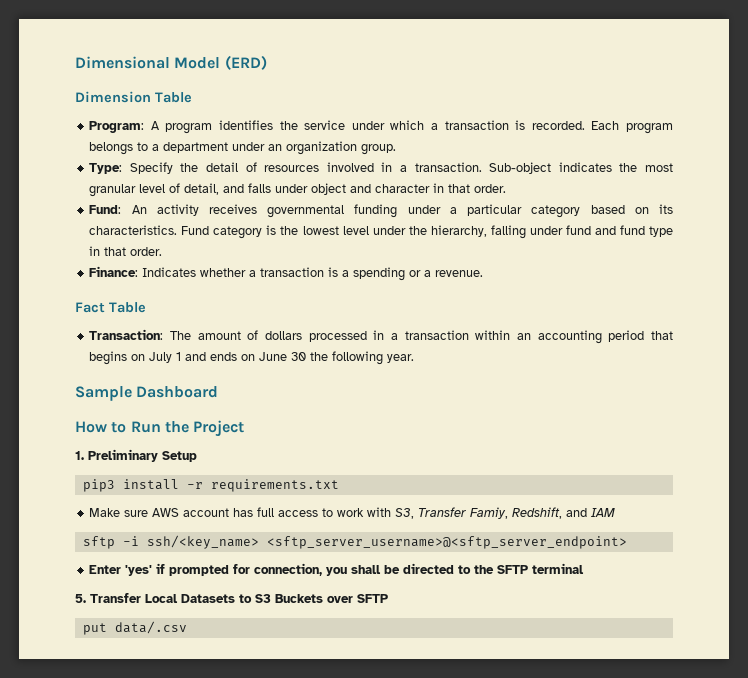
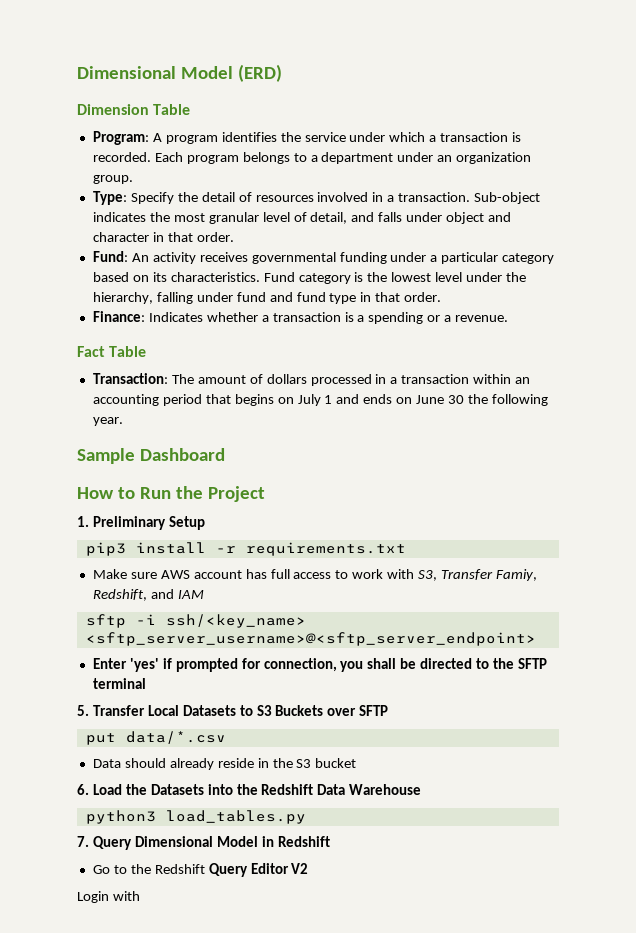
[114,621,187,634] data/.csv -> [125,731,226,744] [92,758,357,770] [77,784,422,795] [85,810,306,824] [77,836,330,850] [92,863,309,877] [77,891,140,903] data/*.csv // Data should already reside in the S3 bucket // 6. Load the Datasets into the Redshift Data Warehouse // python3 load_tables.py // 7. Query Dimensional Model in Redshift // Go to the Redshift Query Editor V2 // Login with

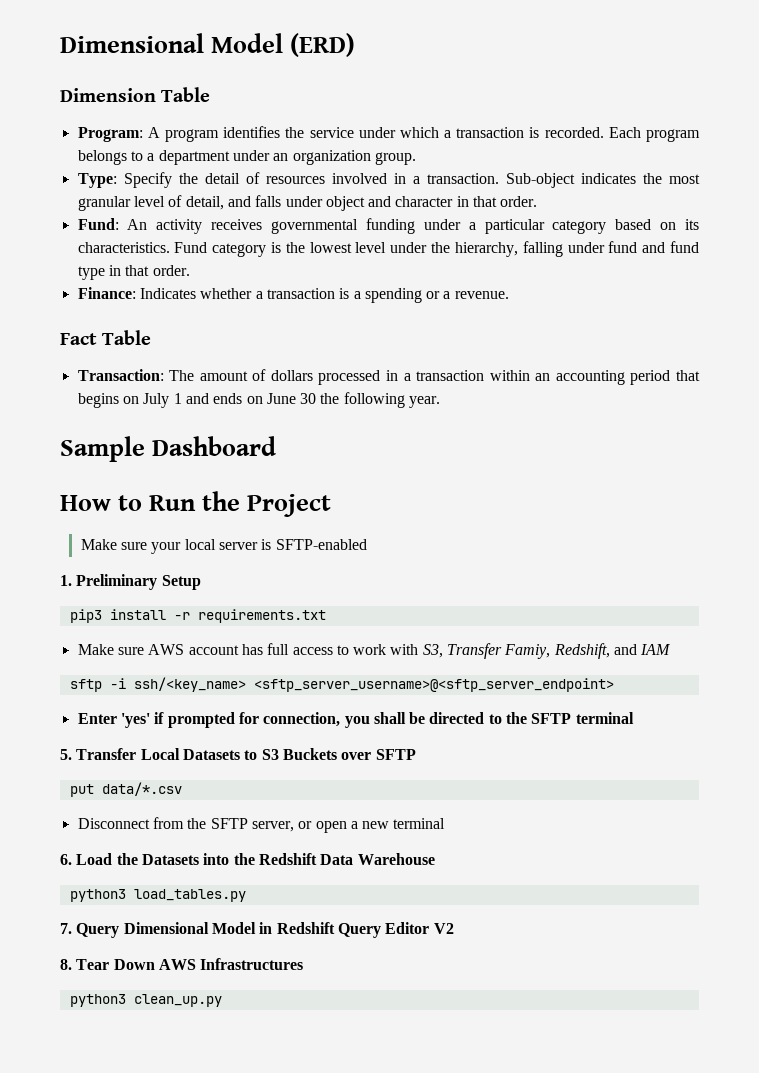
(265, 494) none -> [80,539,367,554] // Make sure your local server is SFTP-enabled
[92,758,357,770] Data should already reside in the S3 bucket -> [77,817,446,833] Disconnect from the SFTP server, or open a new terminal
[92,864,205,874] // Go to the Redshift -> (335, 928) none
[77,891,140,903] Login with -> [60,958,304,970] [69,994,222,1007] 8. Tear Down AWS Infrastructures // python3 clean_up.py

